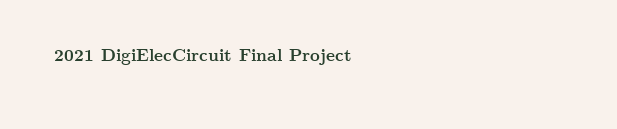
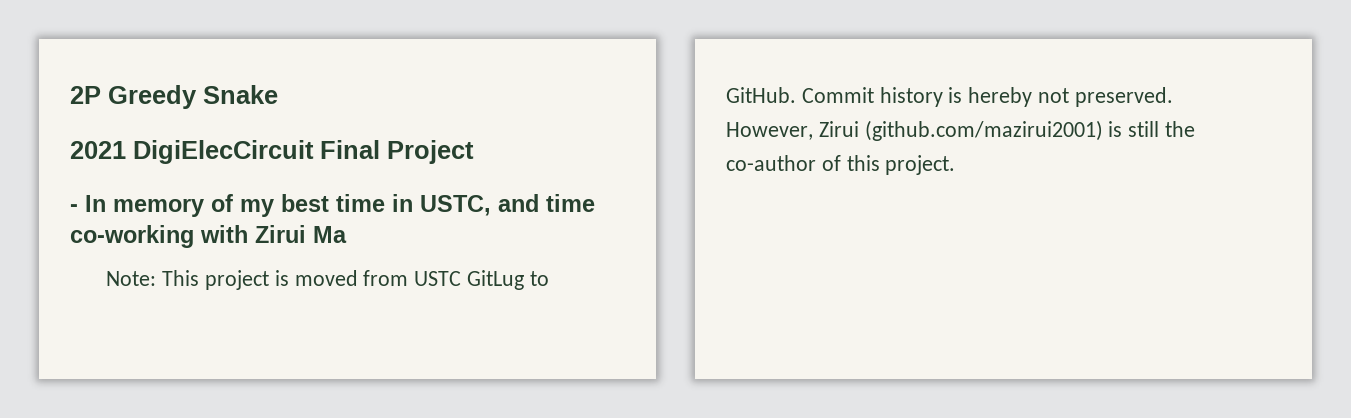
(54, 55) none -> [70,85,278,109] 2P Greedy Snake //
(352, 57) none -> [70,194,595,217] [70,225,347,248] [106,270,549,290] [726,87,1173,107] [726,120,1196,141] [726,155,956,175] // - In memory of my best time in USTC, and time co-working with Zirui Ma // Note: This project is moved from USTC GitLug to GitHub. Commit history is hereby not preserved. However, Zirui (github.com/mazirui2001) is still the co-author of this project.

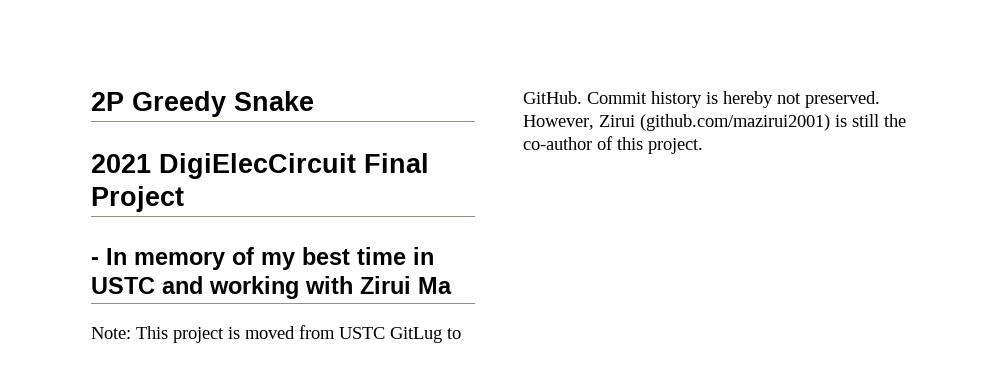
[420,194,595,216] [70,225,194,248] USTC, and time co-working -> [91,276,299,299] USTC and working

